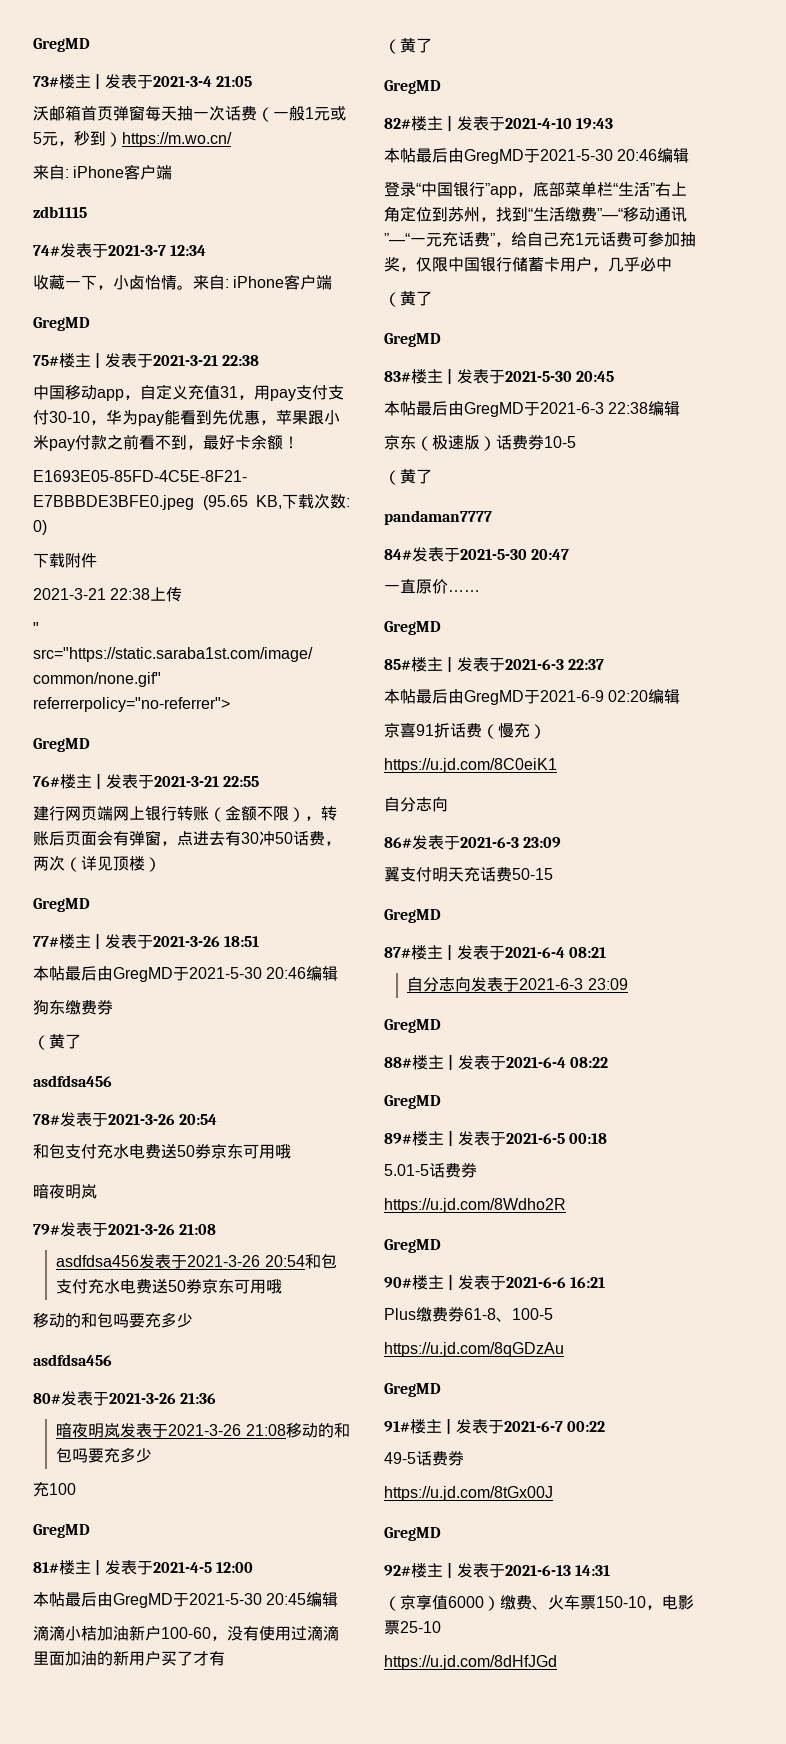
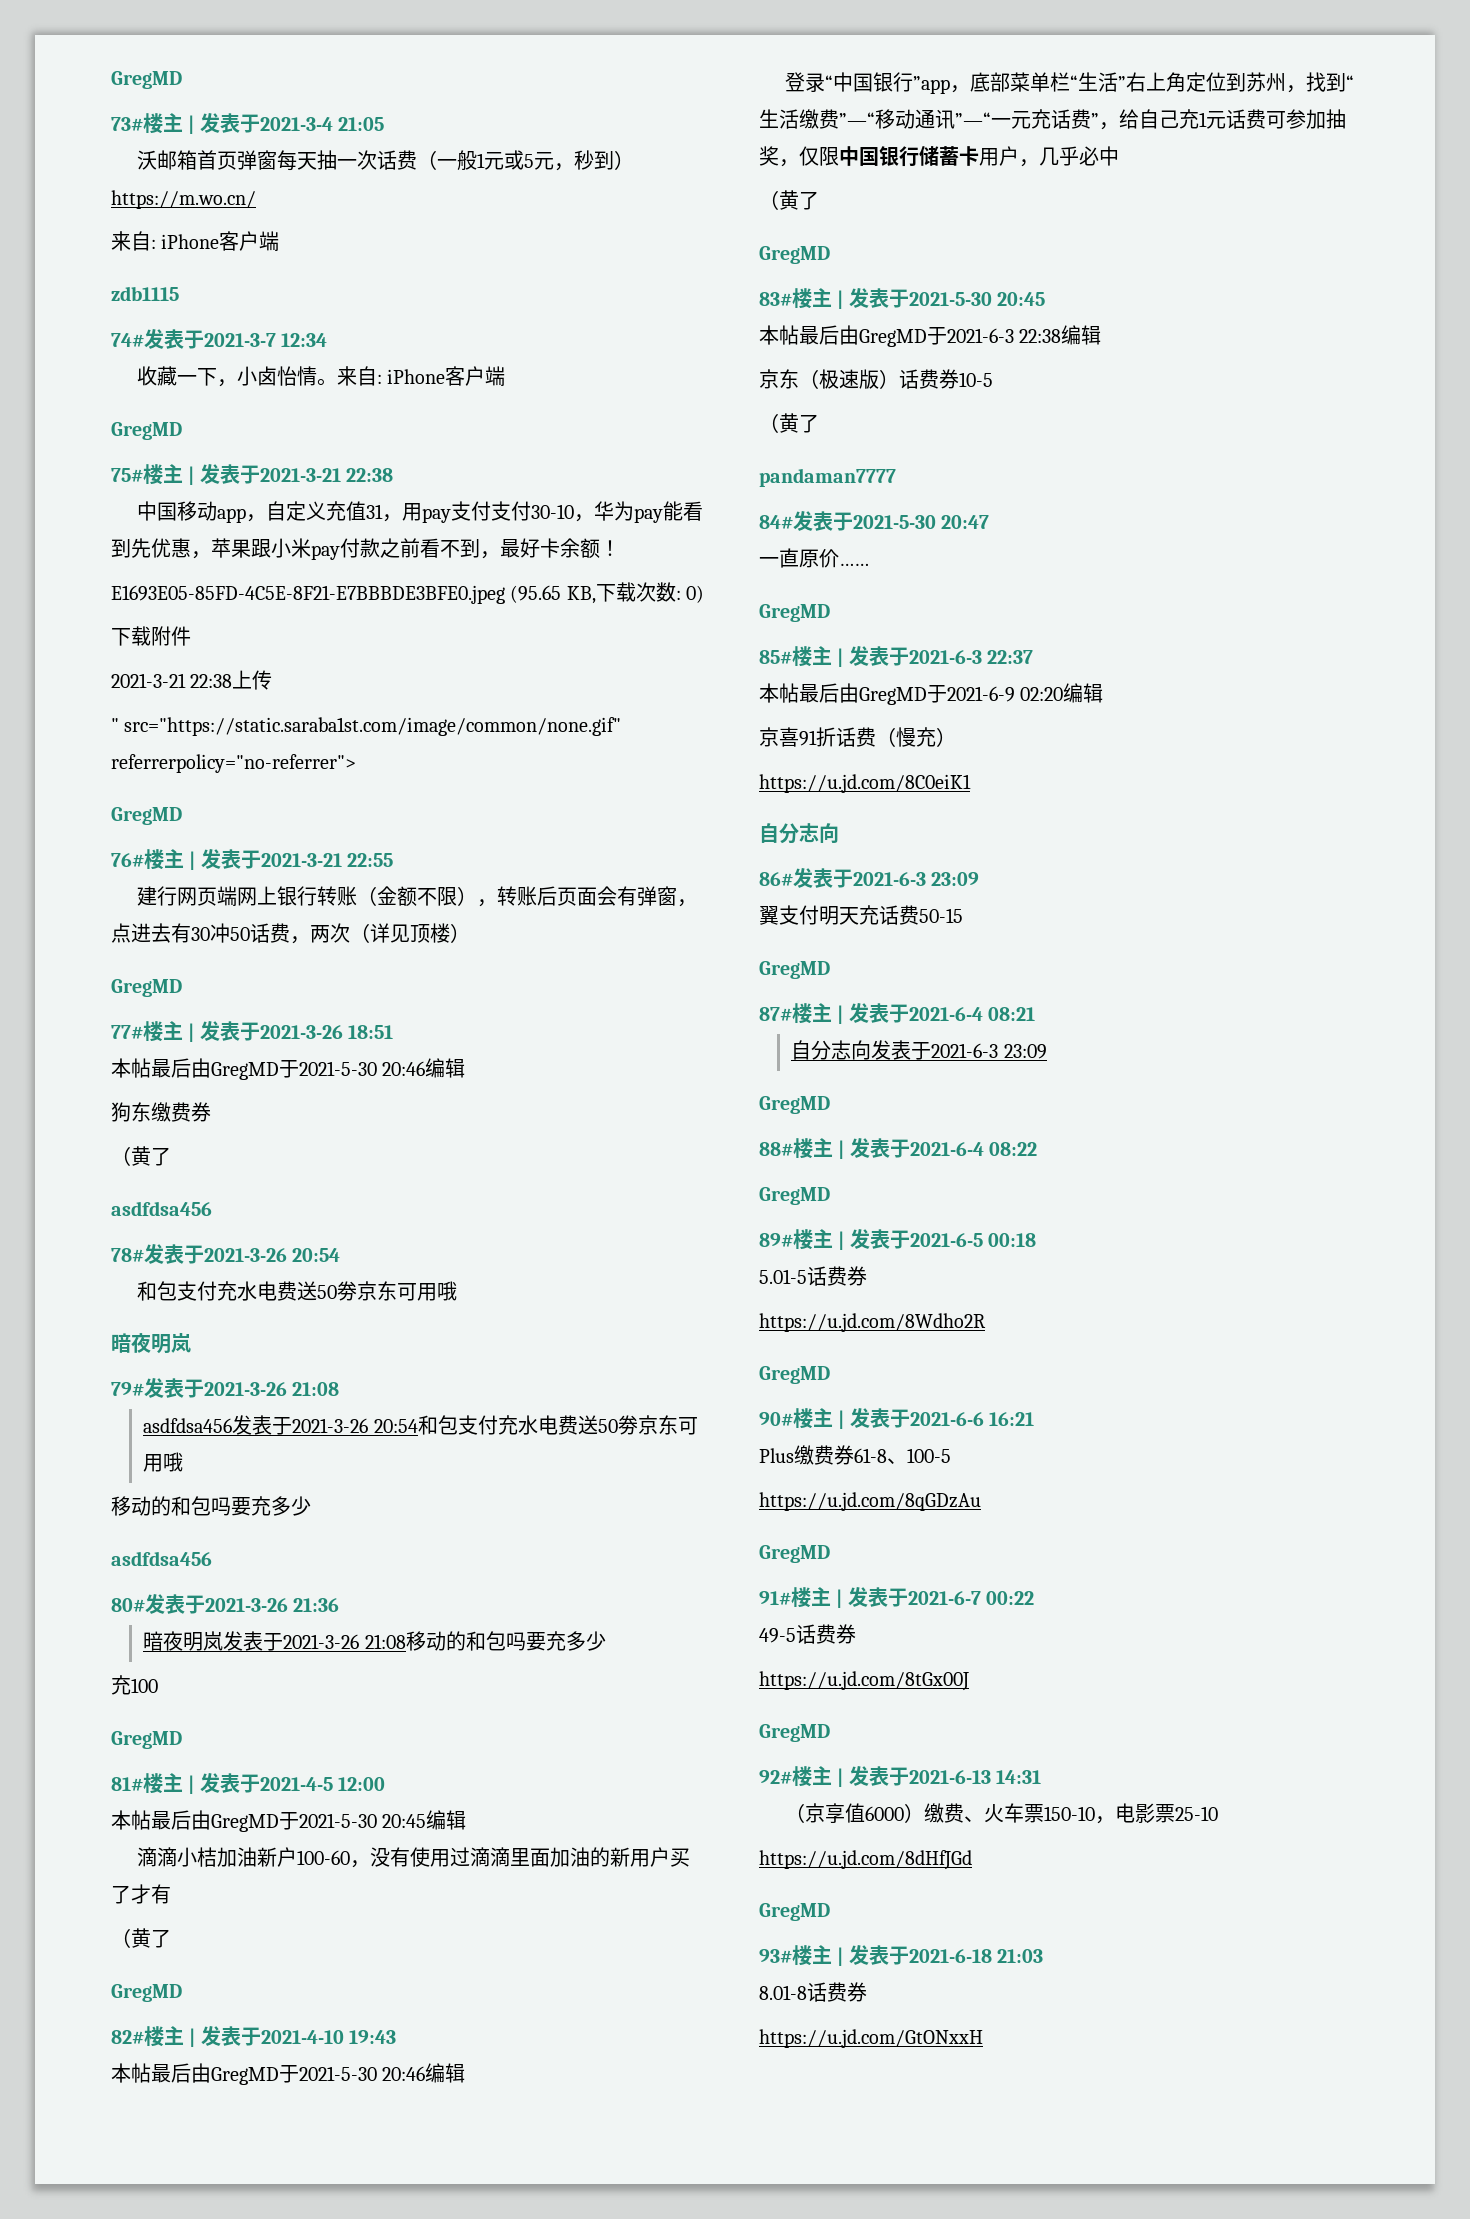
(557, 1662) none -> [759,1903,830,1921] [759,1945,1044,1966] [759,1982,867,2002] [759,2029,983,2048] // GregMD // 93#楼主 | 发表于2021-6-18 21:03 // 8.01-8话费券 // https://u.jd.com/GtONxxH

